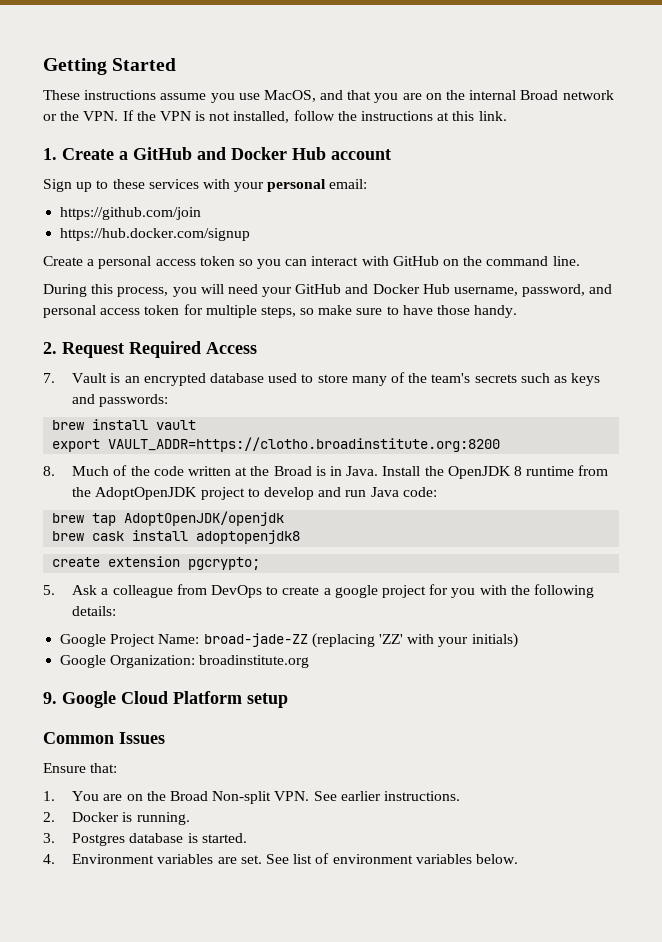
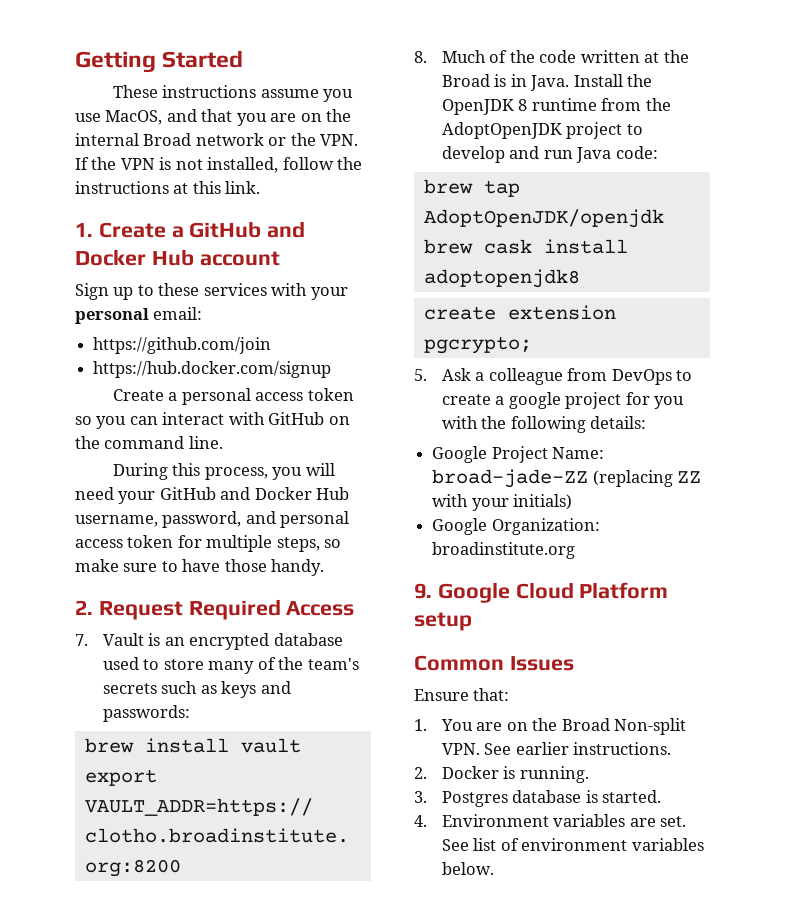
[378,634,403,644] 'ZZ' -> [677,471,702,483] ZZ

